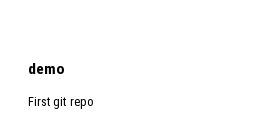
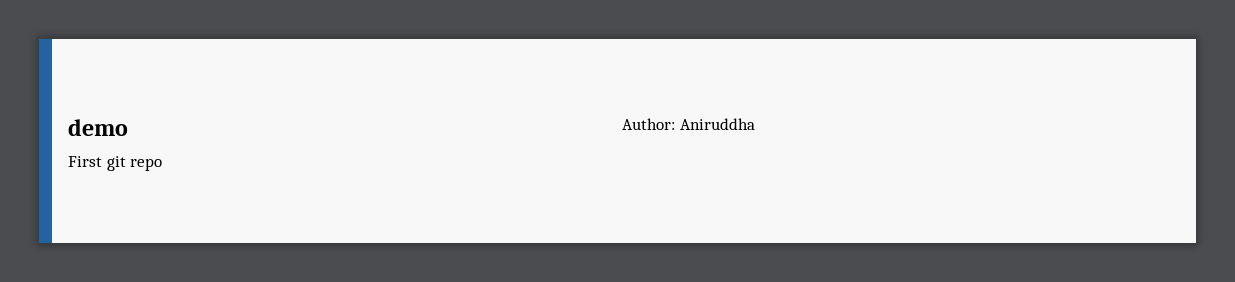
(94, 103) none -> [622,118,755,130] // Author: Aniruddha

